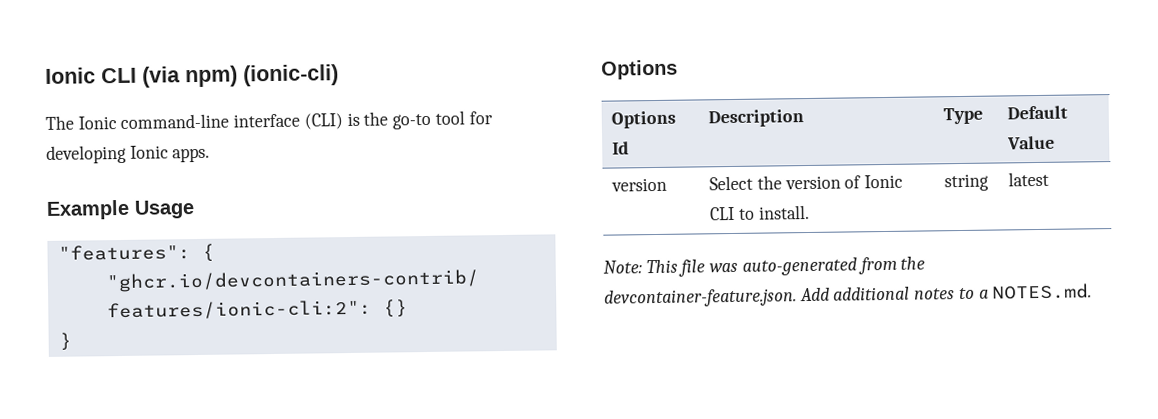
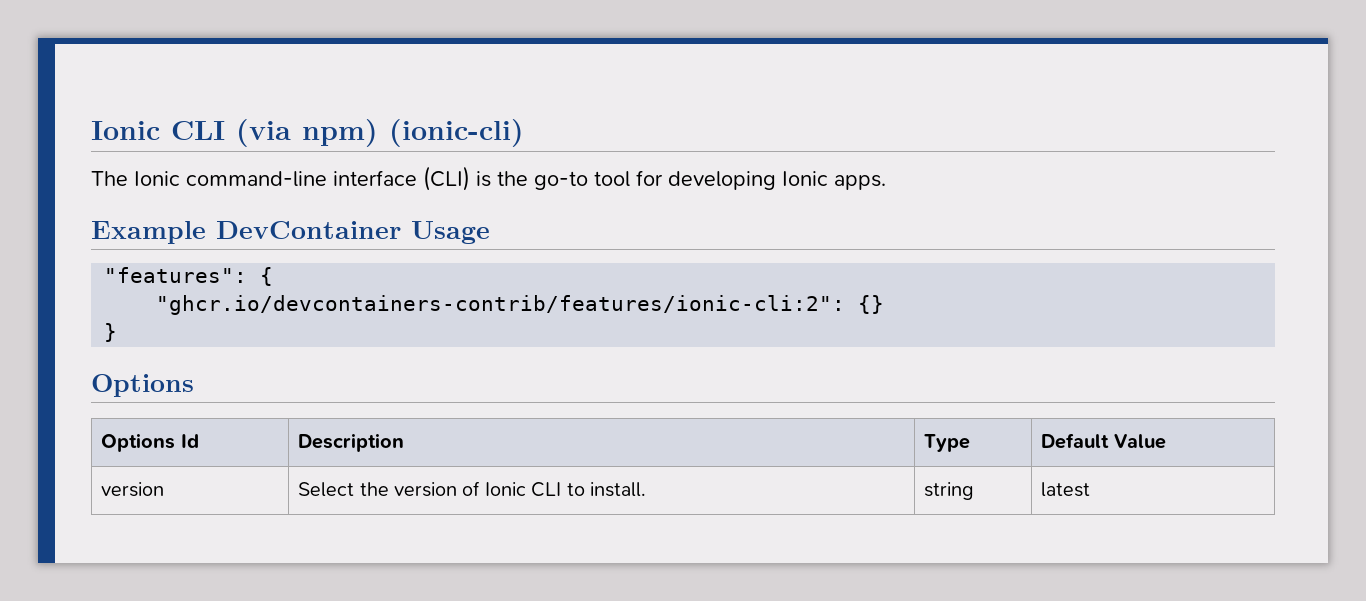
(130, 209) none -> [216,221,401,239] DevContainer
[603,256,926,277] [604,283,1093,308] // Note: This file was auto-generated from the devcontainer-feature.json. Add additional notes to a NOTES.md. -> (1091, 489) none

